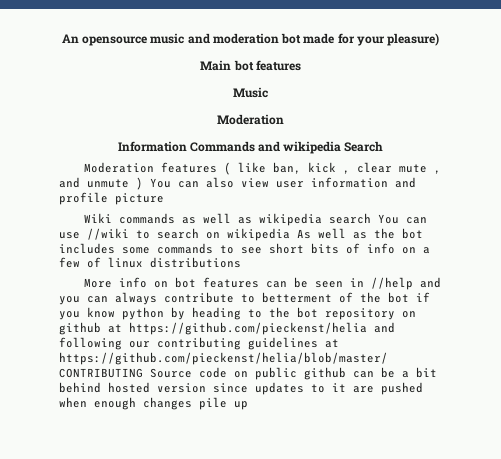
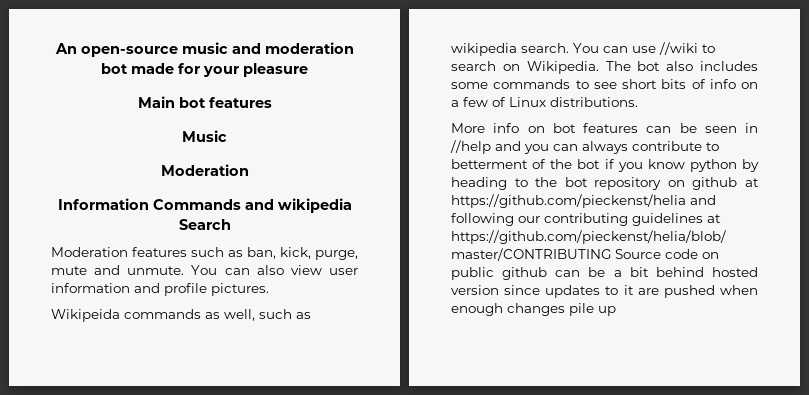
[82,36,148,46] opensource -> [80,46,178,57] open-source
[387,33,440,46] pleasure) -> [243,63,308,77] pleasure
[224,162,442,175] [59,177,143,190] ( like ban, kick , clear mute , and unmute ) -> [191,247,358,260] [51,265,185,275] such as ban, kick, purge, mute and unmute.
[115,193,164,205] [84,213,232,224] picture // Wiki commands as well -> [211,283,269,296] [51,309,292,322] pictures. // Wikipeida commands as well, such
[329,213,372,224] search -> [521,43,569,53] search.
[227,228,423,241] wikipedia As well as the bot -> [526,61,694,74] Wikipedia. The bot also
[108,257,241,268] linux distributions -> [509,97,638,107] Linux distributions.

